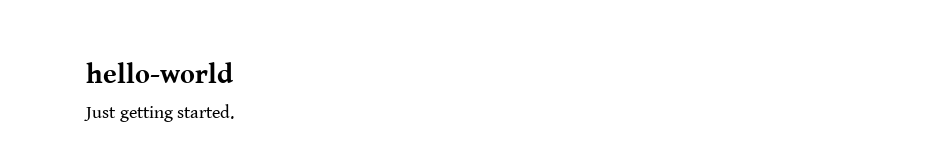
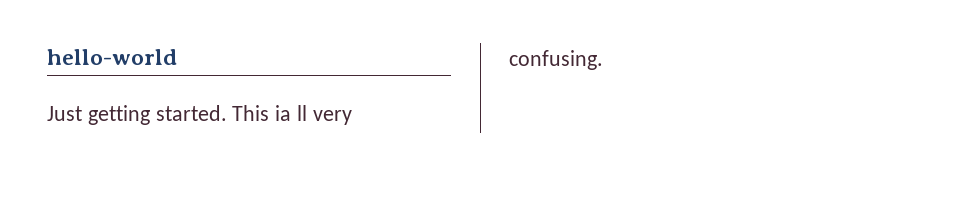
(235, 111) none -> [232,105,352,125] [509,50,603,70] This ia ll very confusing.

